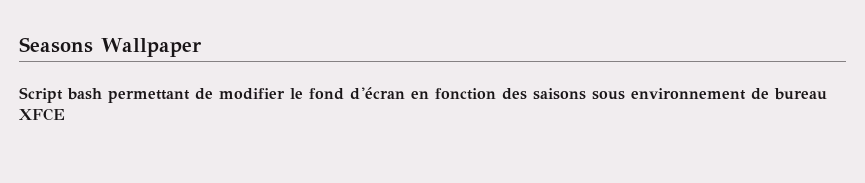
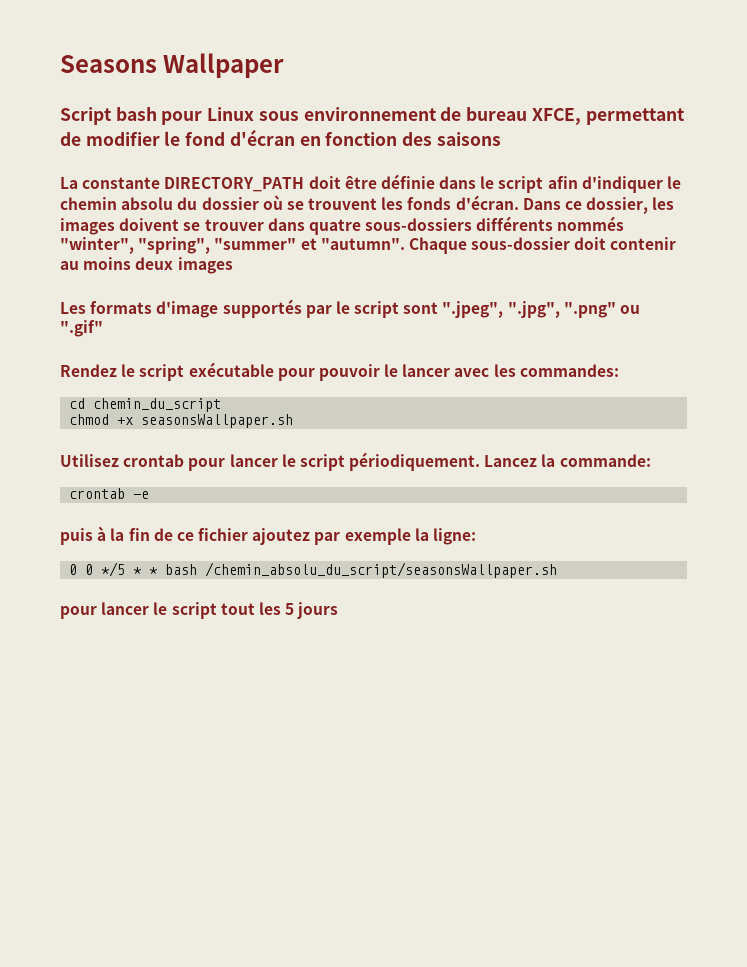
(102, 94) none -> [161,107,581,125] pour Linux sous environnement de bureau XFCE,
[592,88,827,100] [19,108,65,121] sous environnement de bureau XFCE -> [60,174,682,193] [60,195,675,214] [60,216,625,235] [60,237,677,254] [60,257,233,274] [60,299,641,318] [60,320,103,337] [60,362,619,381] [69,398,222,412] [69,414,294,428] [60,452,651,471] [69,488,150,499] [60,526,477,545] [69,562,558,578] [60,602,339,619] // La constante DIRECTORY_PATH doit être définie dans le script afin d'indiquer le chemin absolu du dossier où se trouvent les fonds d'écran. Dans ce dossier, les images doivent se trouver dans quatre sous-dossiers différents nommés "winter", "spring", "summer" et "autumn". Chaque sous-dossier doit contenir au moins deux images // Les formats d'image supportés par le script sont ".jpeg", ".jpg", ".png" ou ".gif" // Rendez le script exécutable pour pouvoir le lancer avec les commandes: // cd chemin_du_script // chmod +x seasonsWallpaper.sh // Utilisez crontab pour lancer le script périodiquement. Lancez la commande: // crontab -e // puis à la fin de ce fichier ajoutez par exemple la ligne: // 0 0 */5 * * bash /chemin_absolu_du_script/seasonsWallpaper.sh // pour lancer le script tout les 5 jours

